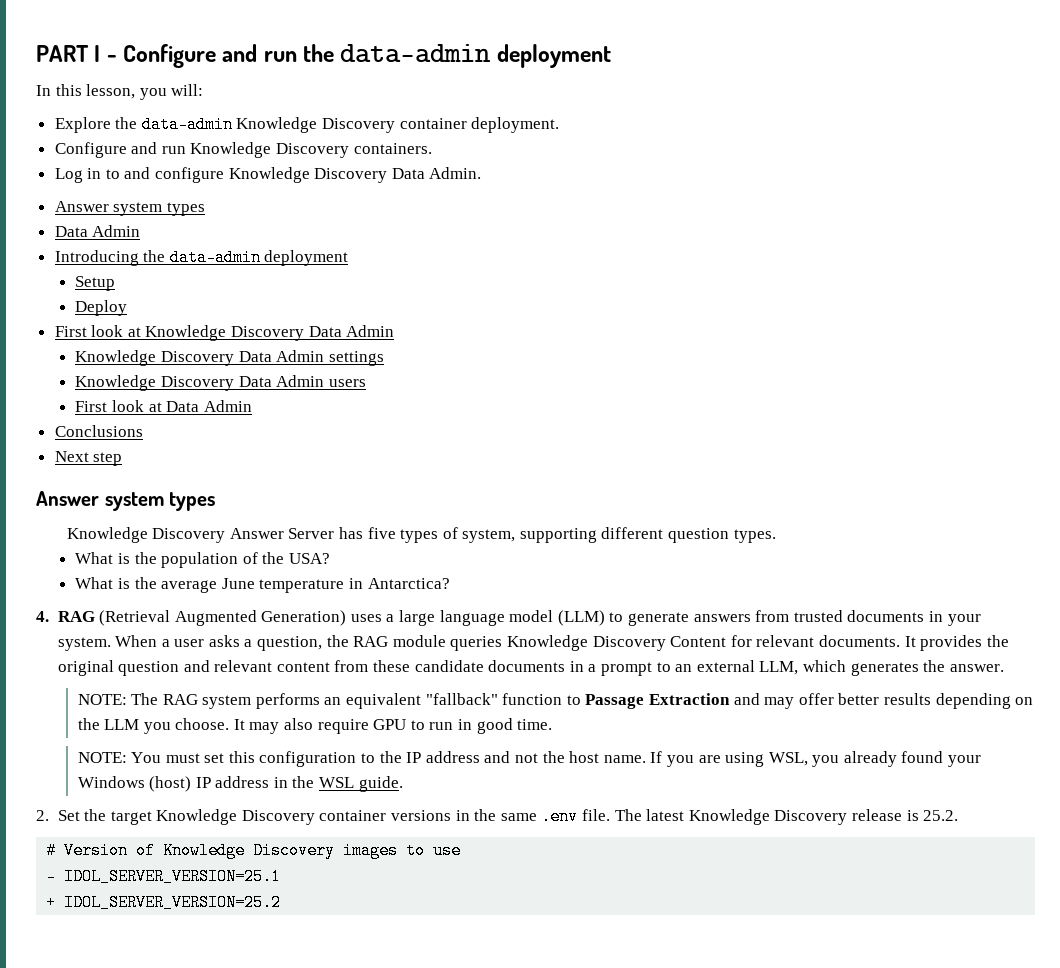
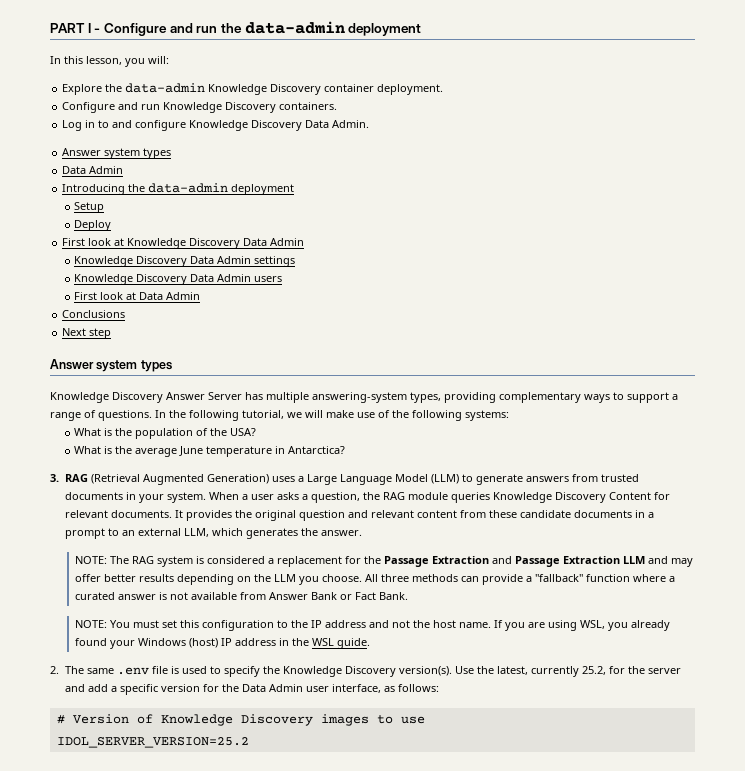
[367,527,776,543] five types of system, supporting different question types. -> [266,392,678,403] [50,410,509,421] multiple answering-system types, providing complementary ways to support a range of questions. In the following tutorial, we will make use of the following systems:
[36,611,49,622] 4. -> [50,474,59,482] 3.
[399,610,554,626] large language model -> [306,474,428,485] Large Language Model
[255,693,730,709] performs an equivalent "fallback" function to Passage Extraction -> [195,556,645,567] is considered a replacement for the Passage Extraction and Passage Extraction LLM
[233,718,553,734] It may also require GPU to run in good time. -> [364,574,675,585] [74,592,408,600] All three methods can provide a "fallback" function where a curated answer is not available from Answer Bank or Fact Bank.
[57,808,959,825] Set the target Knowledge Discovery container versions in the same .env file. The latest Knowledge Discovery release is 25.2. -> [64,666,681,677] [64,684,439,695] The same .env file is used to specify the Knowledge Discovery version(s). Use the latest, currently 25.2, for the server and add a specific version for the Data Admin user interface, as follows:
[46,868,282,885] [46,894,57,911] - IDOL_SERVER_VERSION=25.1 // + -> (425, 720) none

